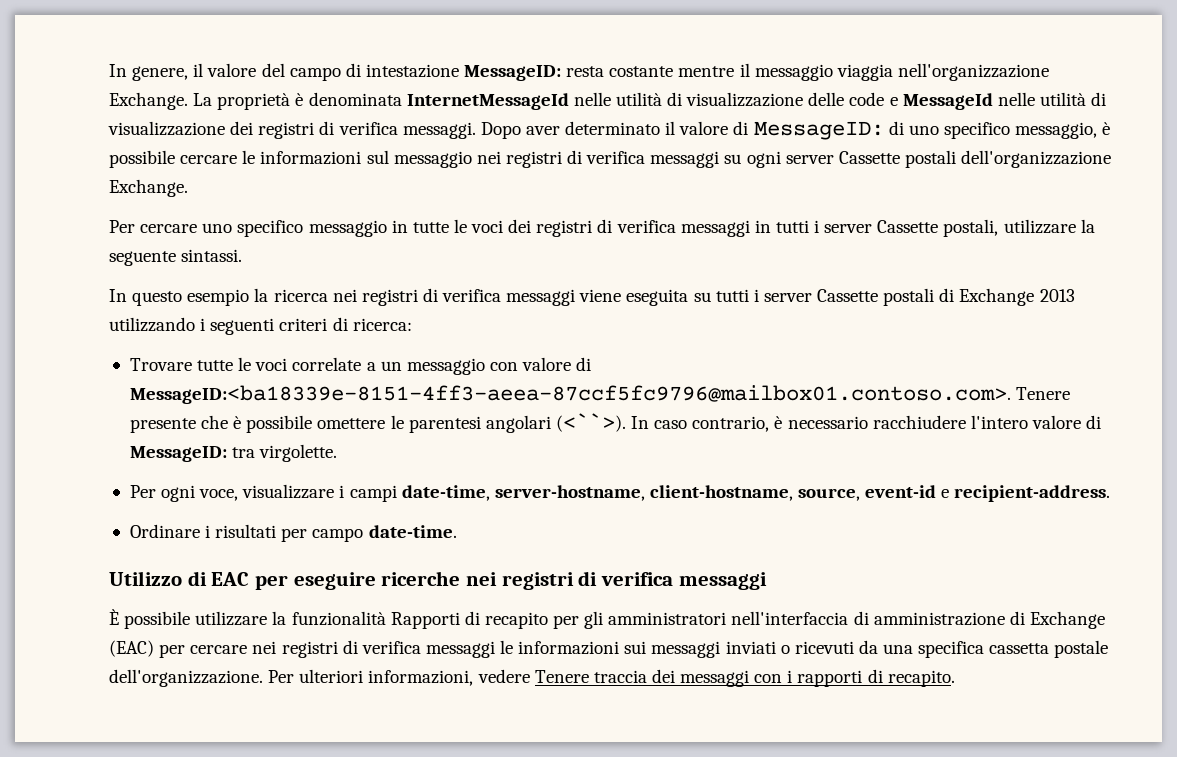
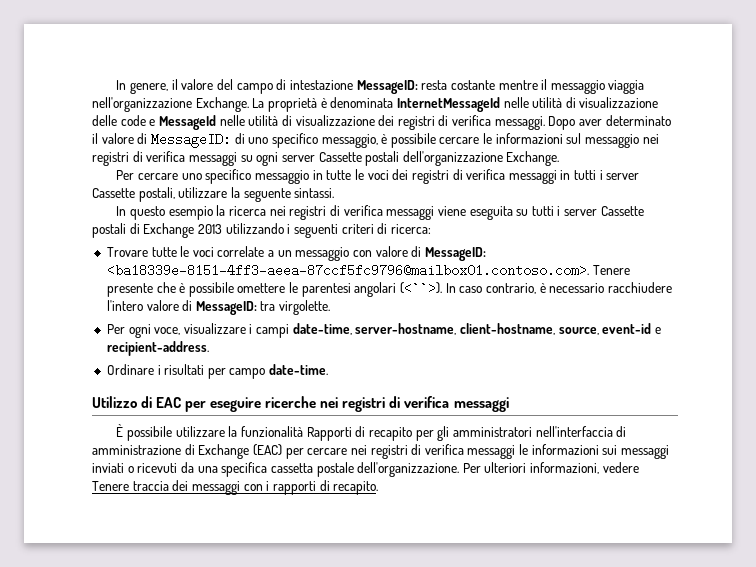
[129,385,1011,404] MessageID:<ba18339e-8151-4ff3-aeea-87ccf5fc9796@mailbox01.contoso.com>. -> [424,247,486,261] [106,264,589,277] MessageID: <ba18339e-8151-4ff3-aeea-87ccf5fc9796@mailbox01.contoso.com>.

